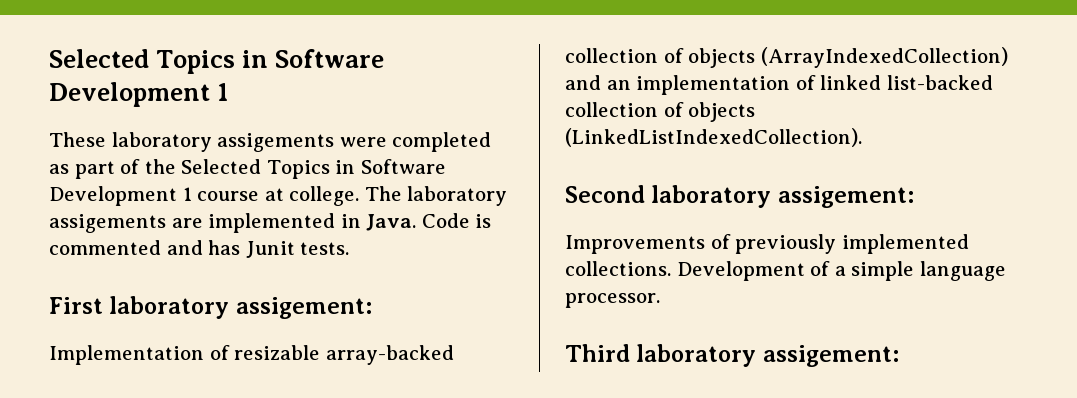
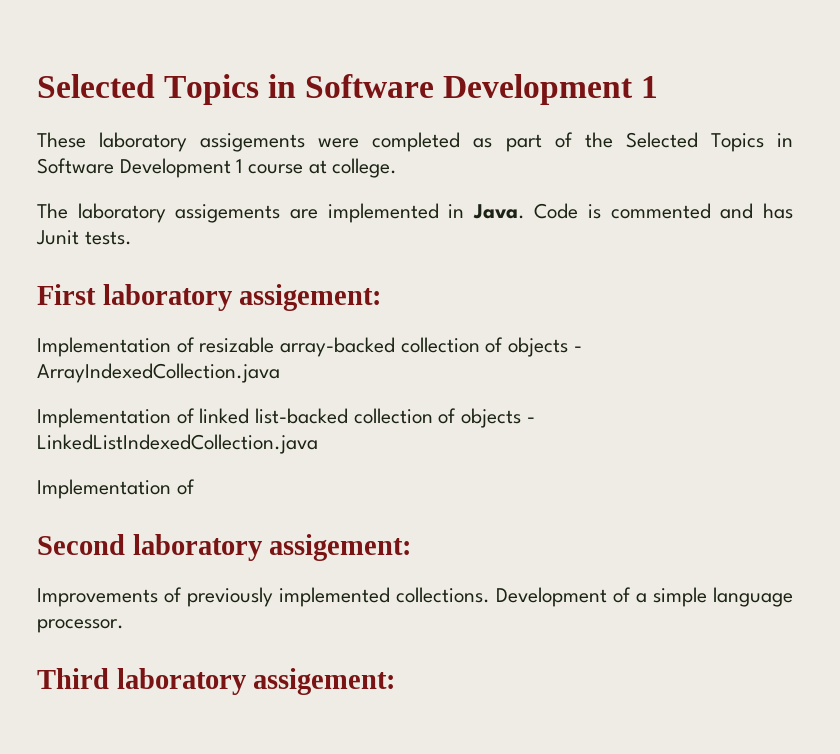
(360, 196) none -> (398, 168) //
[760,47,1008,68] [565,75,791,95] (ArrayIndexedCollection) and an implementation -> [573,346,582,352] [37,363,280,383] [37,408,171,428] - ArrayIndexedCollection.java // Implementation
[565,128,862,147] (LinkedListIndexedCollection). -> [526,417,535,423] [37,434,318,454] [37,479,195,499] - LinkedListIndexedCollection.java // Implementation of

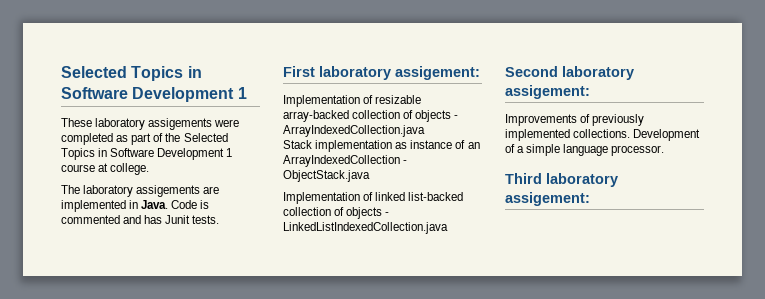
(280, 373) none -> [283,140,480,152] [283,155,408,167] [283,170,370,182] // Stack implementation as instance of an ArrayIndexedCollection - ObjectStack.java
[37,479,195,499] // Implementation of -> (448, 228) none

